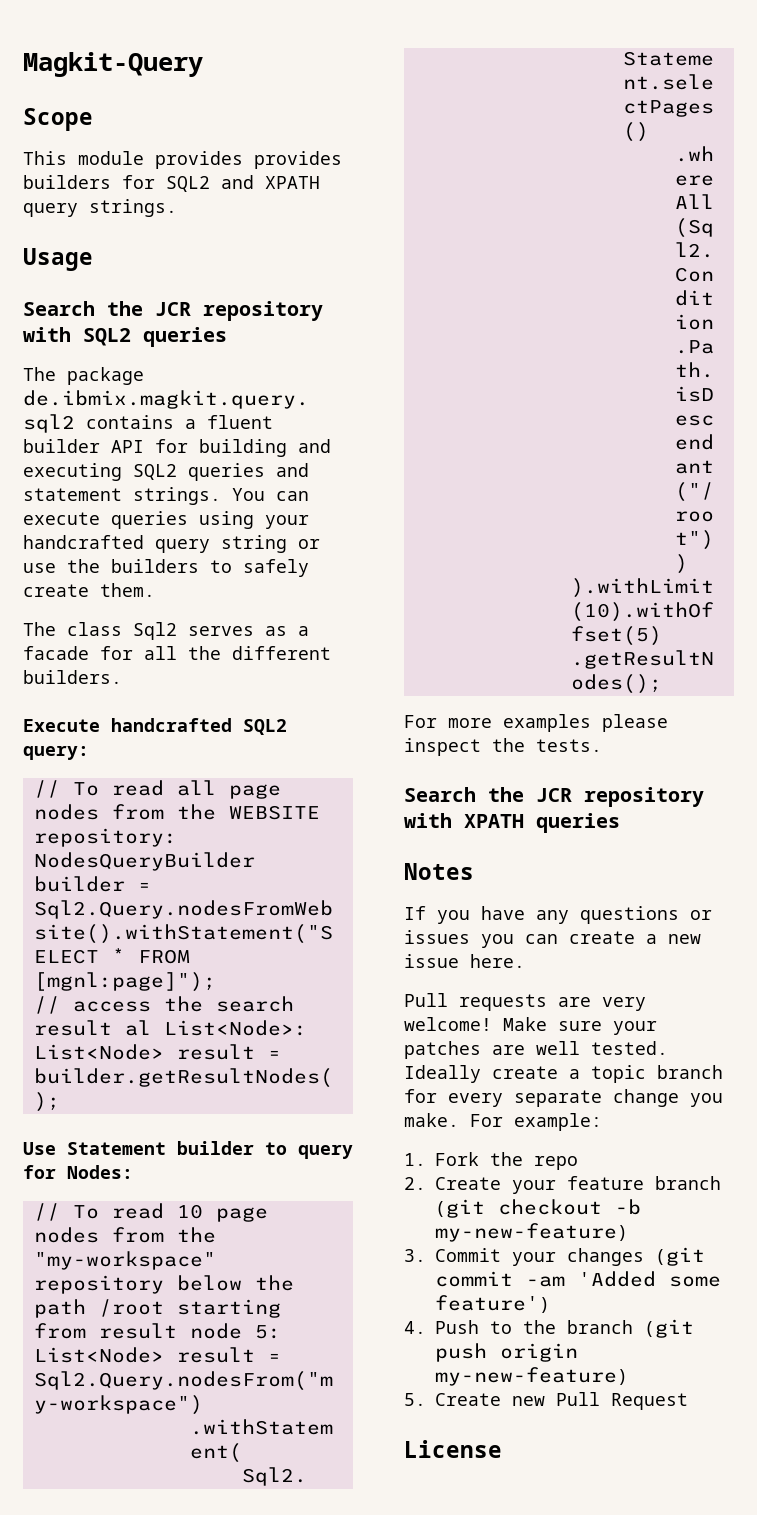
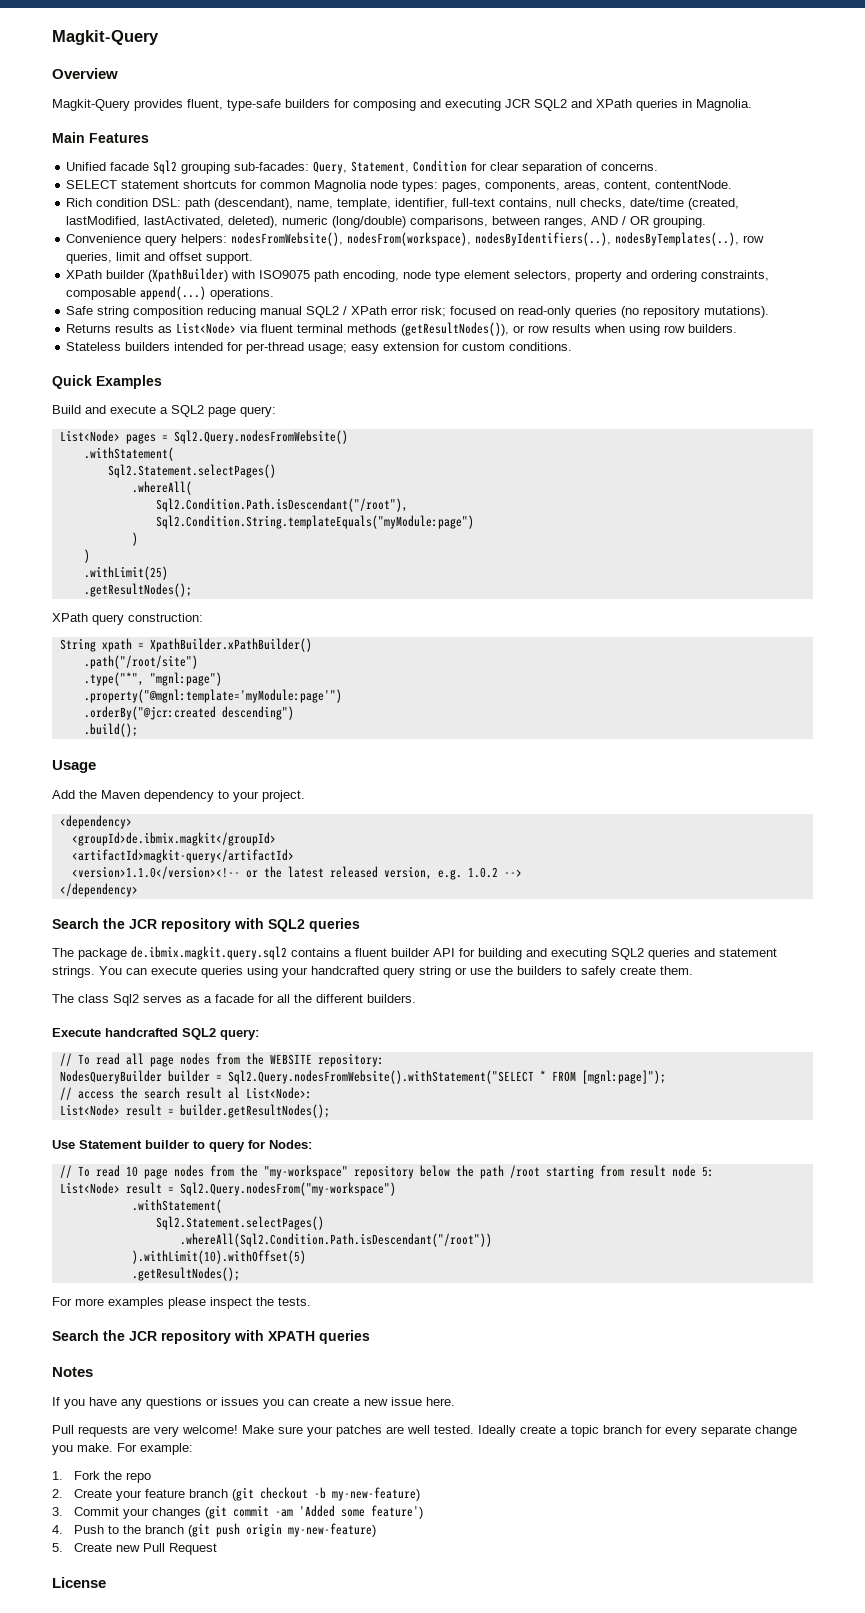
[23,108,93,131] [23,151,342,169] [23,175,320,192] [23,199,177,217] [23,248,93,271] Scope // This module provides provides builders for SQL2 and XPATH query strings. // Usage -> [52,68,118,79] [52,99,752,111] [52,132,149,143] [66,160,659,174] [66,180,733,192] [66,198,740,210] [66,216,707,228] [66,232,765,246] [66,252,254,264] [66,268,770,282] [66,286,275,300] [66,306,770,318] [66,322,738,336] [66,342,573,354] [52,375,162,389] [52,405,276,417] [59,430,348,444] [83,447,174,461] [107,464,276,478] [131,481,192,495] [155,498,408,512] [155,515,474,529] [131,532,138,546] [83,549,90,563] [83,566,168,580] [83,583,192,597] [52,613,203,625] [59,638,312,652] [83,655,198,669] [83,672,222,686] [83,689,342,703] [83,706,294,720] [83,723,138,737] [52,760,96,773] [52,790,305,802] [59,815,132,829] [71,832,276,846] [71,849,294,863] [71,866,522,880] [59,883,138,897] Overview // Magkit-Query provides fluent, type-safe builders for composing and executing JCR SQL2 and XPath queries in Magnolia. // Main Features // Unified facade Sql2 grouping sub-facades: Query, Statement, Condition for clear separation of concerns. // SELECT statement shortcuts for common Magnolia node types: pages, components, areas, content, contentNode. // Rich condition DSL: path (descendant), name, template, identifier, full-text contains, null checks, date/time (created, lastModified, lastActivated, deleted), numeric (long/double) comparisons, between ranges, AND / OR grouping. // Convenience query helpers: nodesFromWebsite(), nodesFrom(workspace), nodesByIdentifiers(..), nodesByTemplates(..), row queries, limit and offset support. // XPath builder (XpathBuilder) with ISO9075 path encoding, node type element selectors, property and ordering constraints, composable append(...) operations. // Safe string composition reducing manual SQL2 / XPath error risk; focused on read-only queries (no repository mutations). // Returns results as List<Node> via fluent terminal methods (getResultNodes()), or row results when using row builders. // Stateless builders intended for per-thread usage; easy extension for custom conditions. // Quick Examples // Build and execute a SQL2 page query: // List<Node> pages = Sql2.Query.nodesFromWebsite() // .withStatement( // Sql2.Statement.selectPages() // .whereAll( // Sql2.Condition.Path.isDescendant("/root"), // Sql2.Condition.String.templateEquals("myModule:page") // ) // ) // .withLimit(25) // .getResultNodes(); // XPath query construction: // String xpath = XpathBuilder.xPathBuilder() // .path("/root/site") // .type("*", "mgnl:page") // .property("@mgnl:template='myModule:page'") // .orderBy("@jcr:created descending") // .build(); // Usage // Add the Maven dependency to your project. // <dependency> // <groupId>de.ibmix.magkit</groupId> // <artifactId>magkit-query</artifactId> // <version>1.1.0</version><!-- or the latest released version, e.g. 1.0.2 --> // </dependency>

